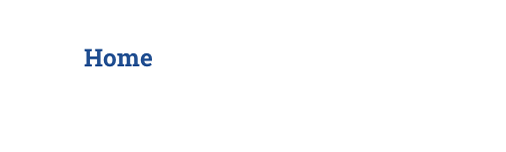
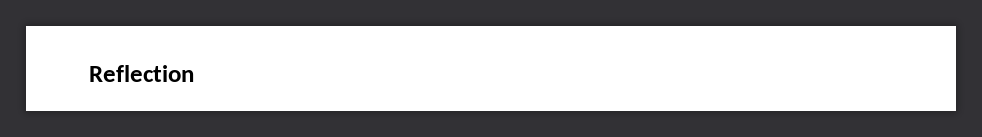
[83,48,153,68] Home -> [89,65,194,82] Reflection

